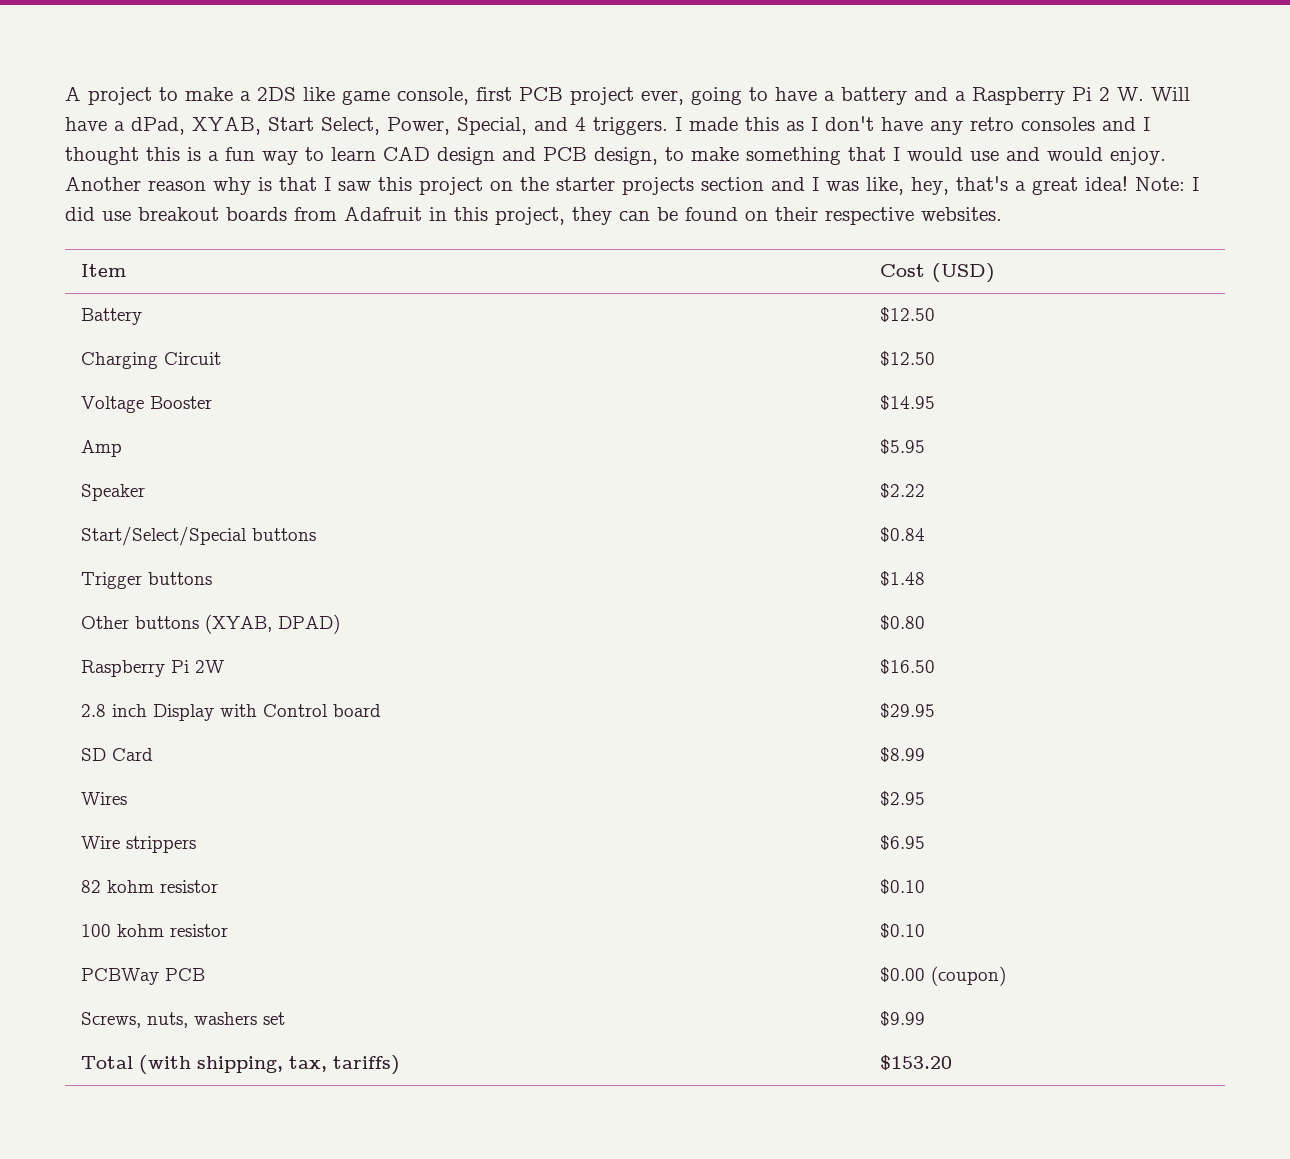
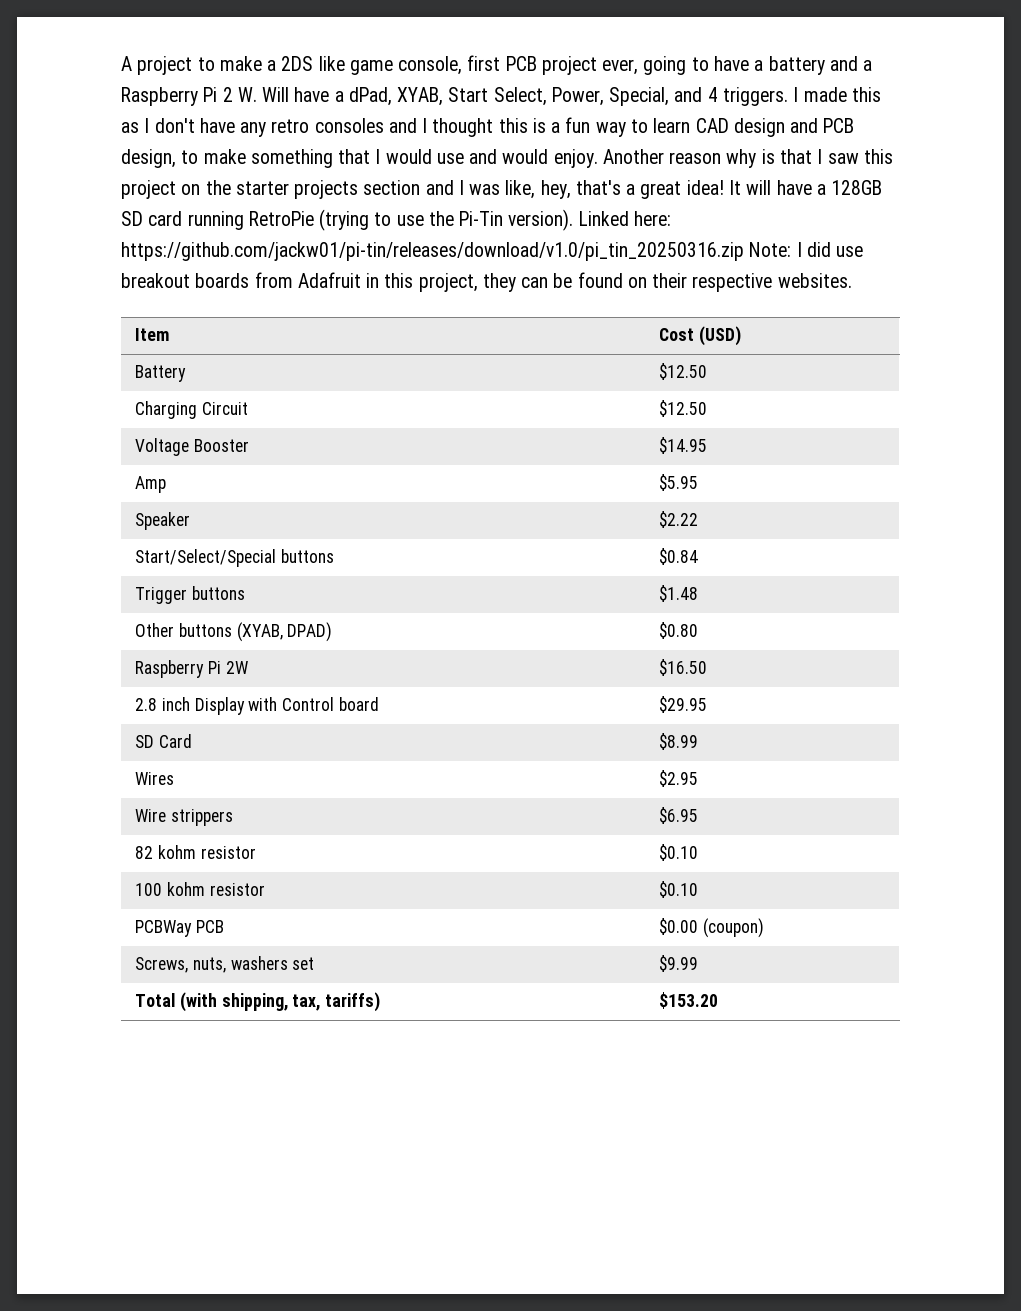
(1128, 183) none -> [728,180,883,195] [121,209,671,231] [121,242,744,261] It will have a 128GB SD card running RetroPie (trying to use the Pi-Tin version). Linked here: https://github.com/jackw01/pi-tin/releases/download/v1.0/pi_tin_20250316.zip

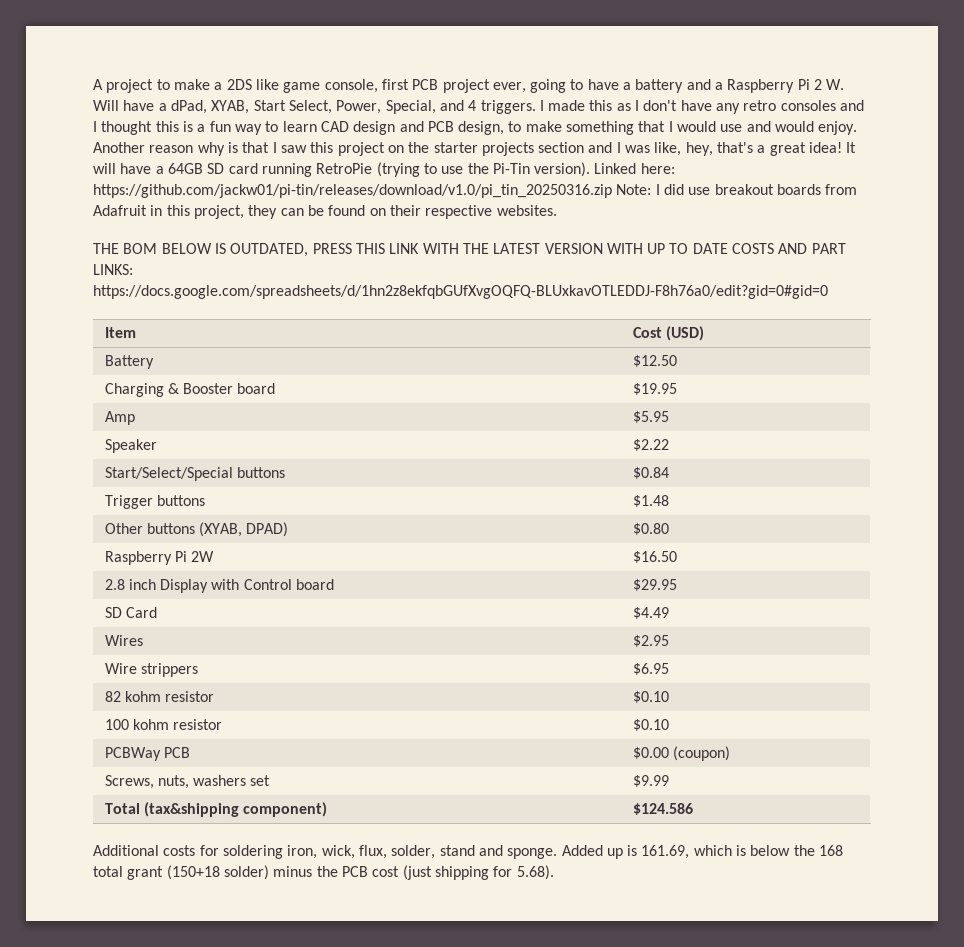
[831,180,883,195] 128GB -> [167,163,203,174] 64GB
(852, 280) none -> [93,243,846,257] [93,264,133,275] [93,285,828,299] // THE BOM BELOW IS OUTDATED, PRESS THIS LINK WITH THE LATEST VERSION WITH UP TO DATE COSTS AND PART LINKS: https://docs.google.com/spreadsheets/d/1hn2z8ekfqbGUfXvgOQFQ-BLUxkavOTLEDDJ-F8h76a0/edit?gid=0#gid=0
[201,402,248,415] [659,400,708,417] [135,438,249,456] [659,437,708,454] Circuit | $12.50 // Voltage Booster | $14.95 -> [167,383,276,394] [632,383,677,395] & Booster board | $19.95
[659,733,699,750] $8.99 -> [632,607,669,619] $4.49
[179,992,381,1012] [659,992,719,1009] (with shipping, tax, tariffs) | $153.20 -> [143,802,328,817] [632,803,693,815] [93,845,844,859] [93,865,554,880] (tax&shipping component) | $124.586 // Additional costs for soldering iron, wick, flux, solder, stand and sponge. Added up is 161.69, which is below the 168 total grant (150+18 solder) minus the PCB cost (just shipping for 5.68).

